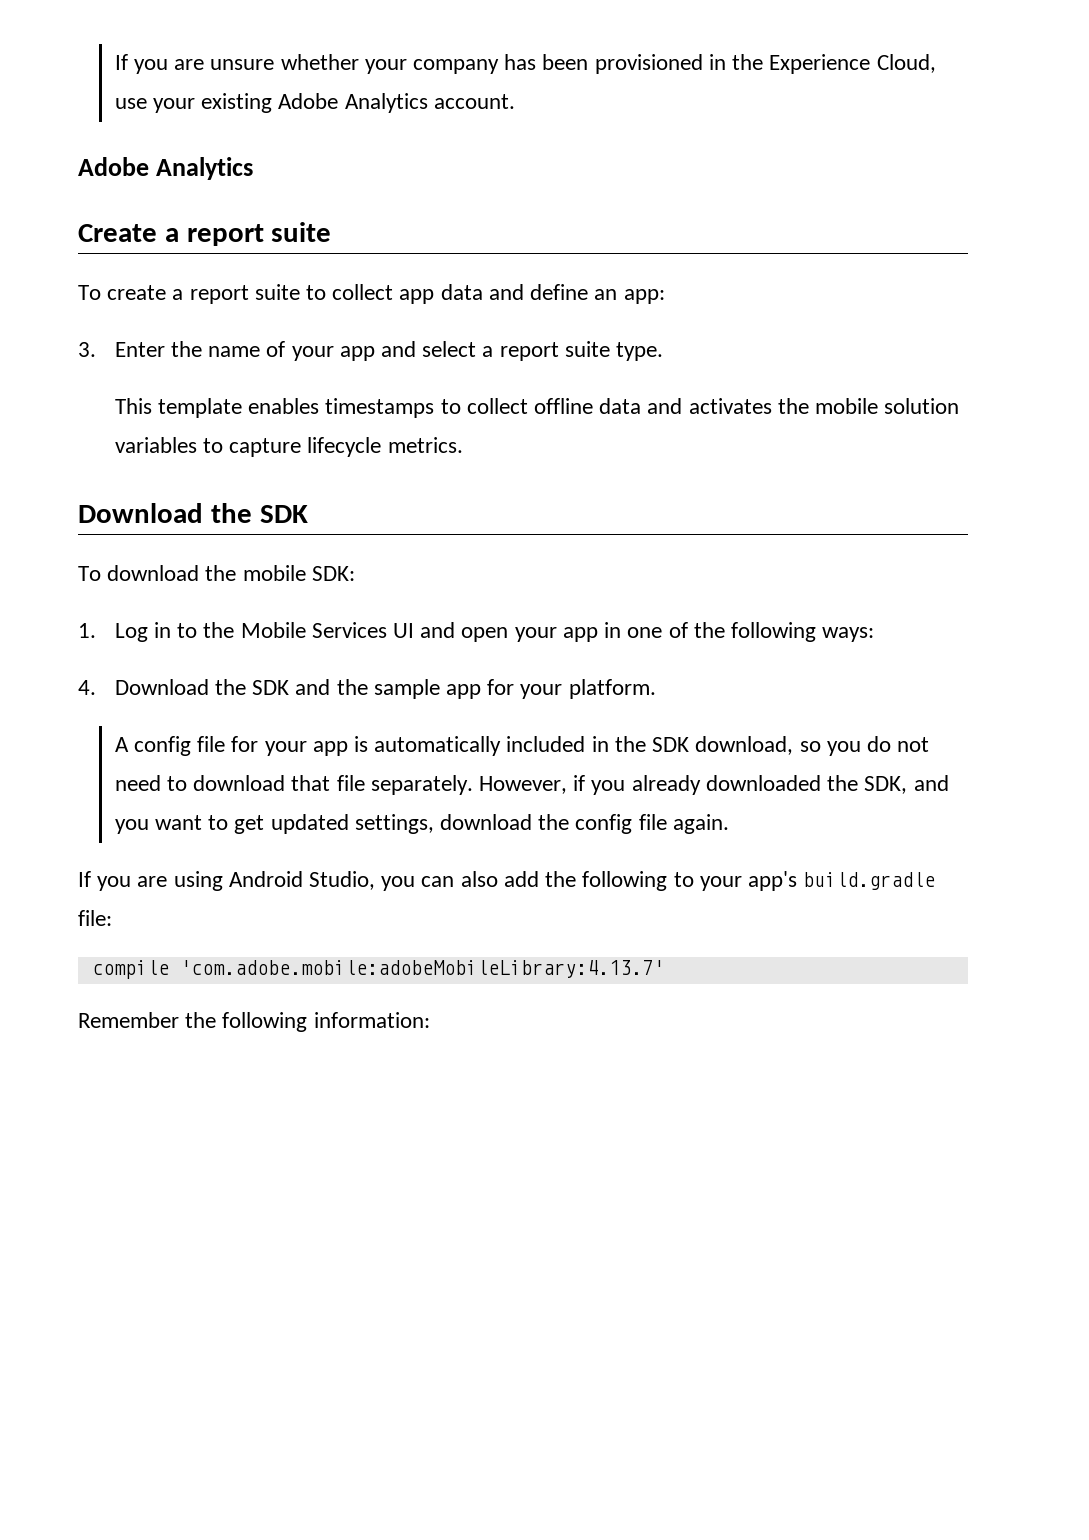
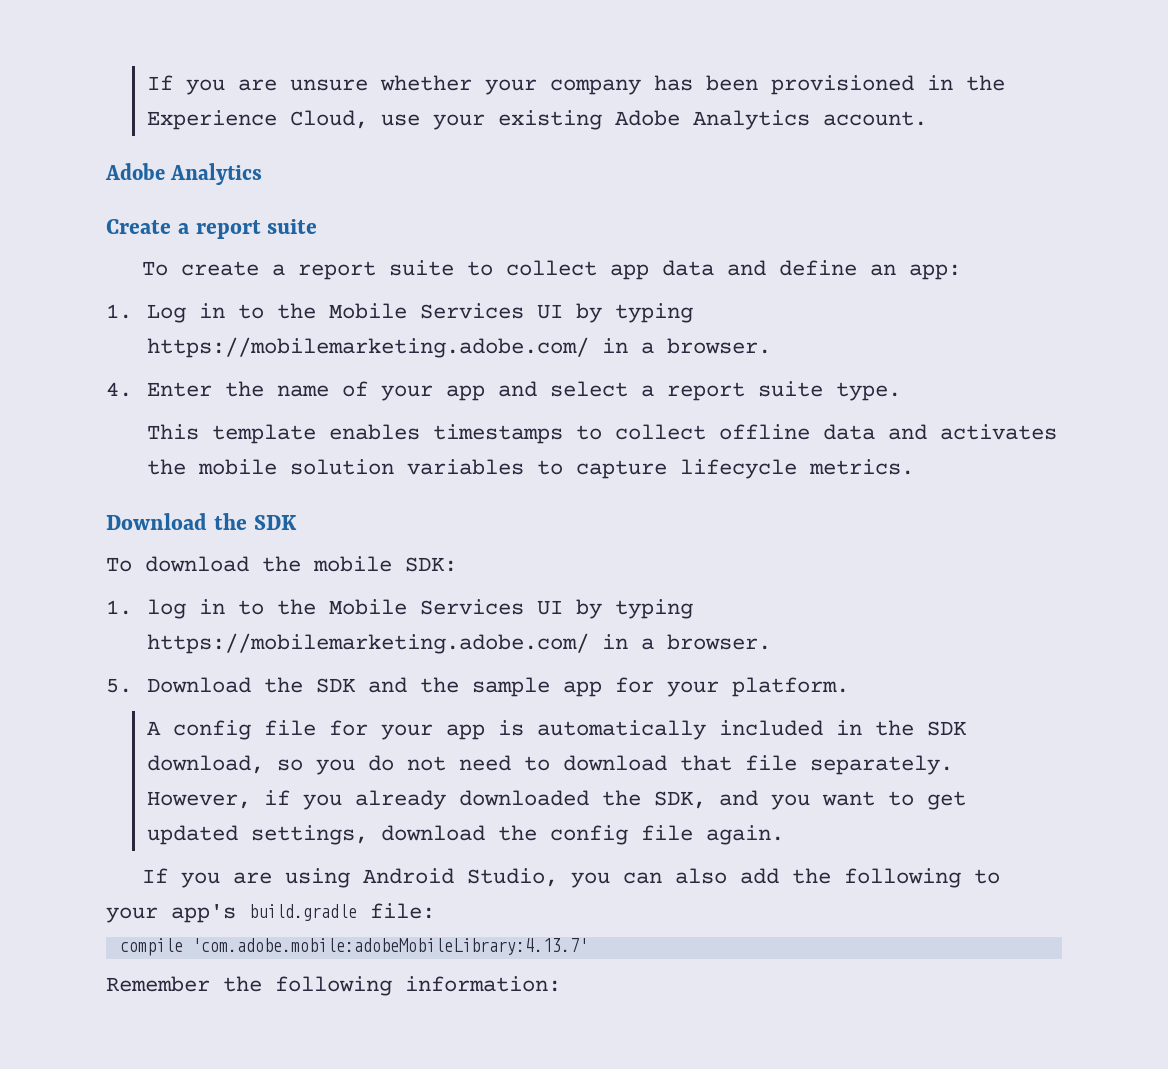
[78,342,96,357] 3. -> [106,303,694,323] [147,337,772,358] [106,382,132,397] 1. Log in to the Mobile Services UI by typing https://mobilemarketing.adobe.com/ in a browser. // 4.
[114,622,875,642] [78,680,96,695] Log in to the Mobile Services UI and open your app in one of the following ways: // 4. -> [147,599,694,619] [147,633,772,654] [106,678,132,693] log in to the Mobile Services UI by typing https://mobilemarketing.adobe.com/ in a browser. // 5.

